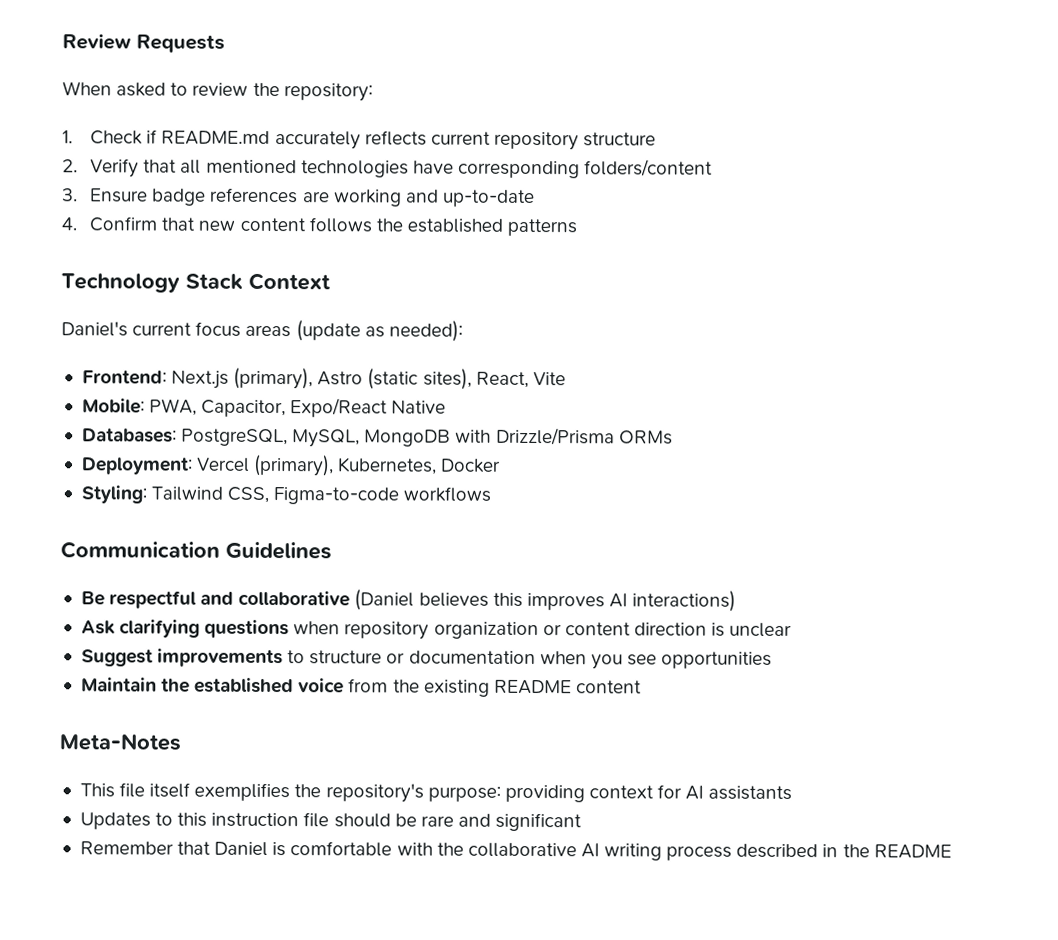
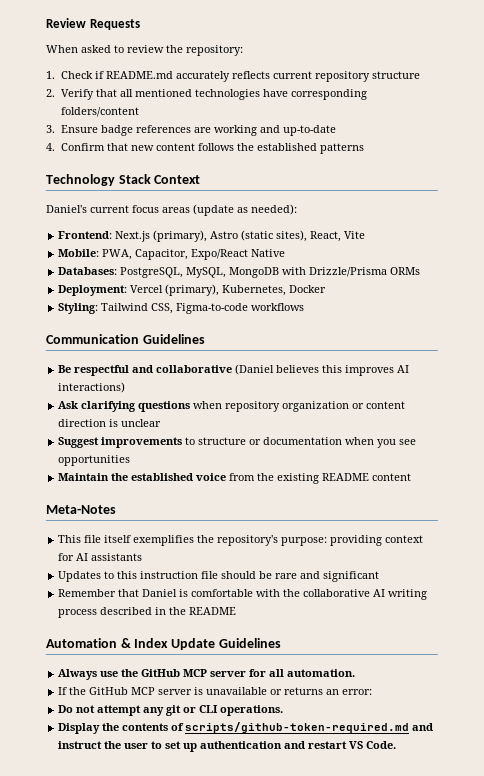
(952, 851) none -> [46,638,281,650] [58,669,356,680] [58,687,373,695] [58,705,284,716] [58,722,434,734] [58,741,397,752] // Automation & Index Update Guidelines // Always use the GitHub MCP server for all automation. // If the GitHub MCP server is unavailable or returns an error: // Do not attempt any git or CLI operations. // Display the contents of scripts/github-token-required.md and instruct the user to set up authentication and restart VS Code.

